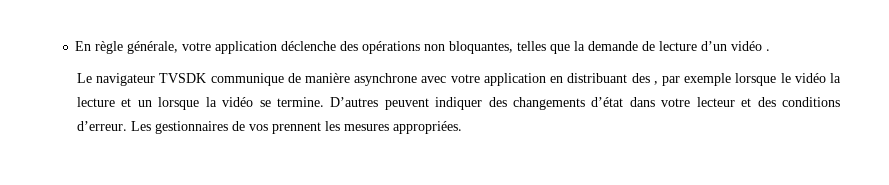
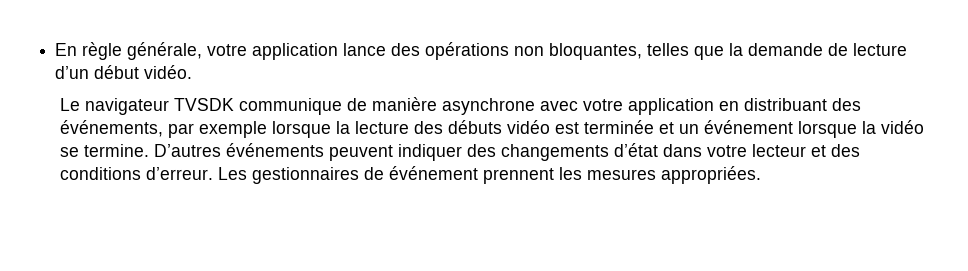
[281,41,337,51] déclenche -> [343,43,387,56] lance
[731,41,771,51] vidéo . -> [94,65,193,79] début vidéo.
[653,81,658,85] , -> [59,120,163,137] événements,
[780,73,842,83] [76,97,115,107] le vidéo la lecture -> [335,120,654,134] la lecture des débuts vidéo est terminée
(152, 103) none -> [703,120,793,134] événement
(379, 102) none -> [225,143,324,157] événements
[248,124,268,131] vos -> [388,166,478,180] événement

